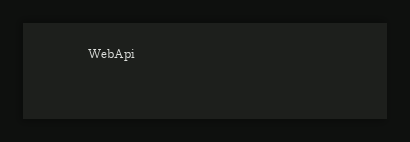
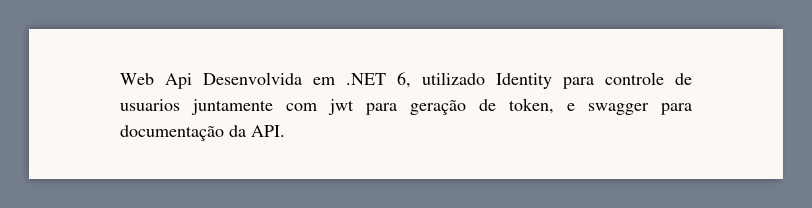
[88,49,135,61] WebApi -> [120,72,692,89] [120,98,692,115] [120,125,285,141] Web Api Desenvolvida em .NET 6, utilizado Identity para controle de usuarios juntamente com jwt para geração de token, e swagger para documentação da API.

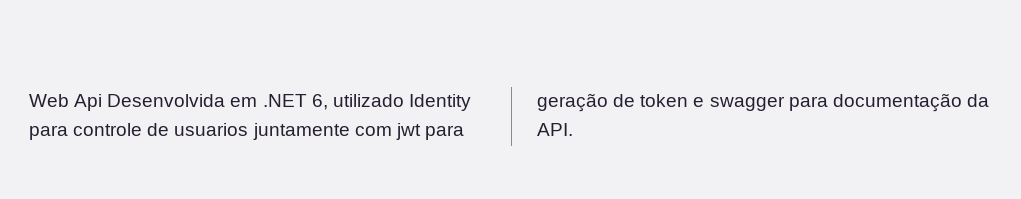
[509,98,554,114] token, -> [640,94,689,107] token

